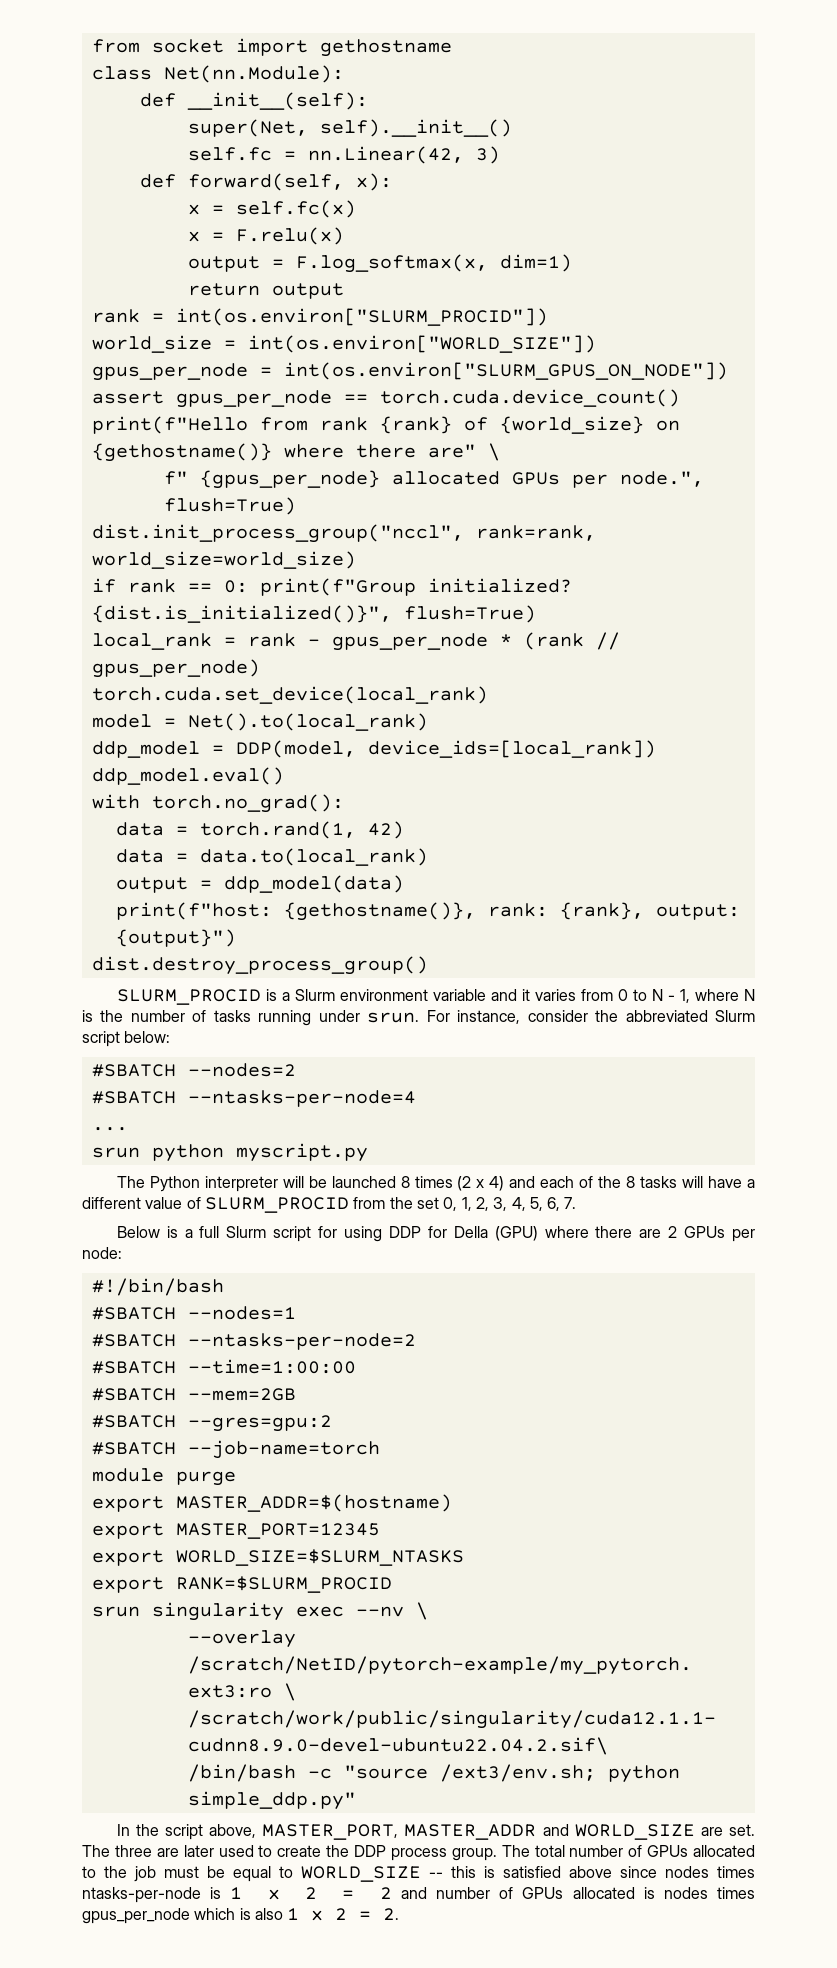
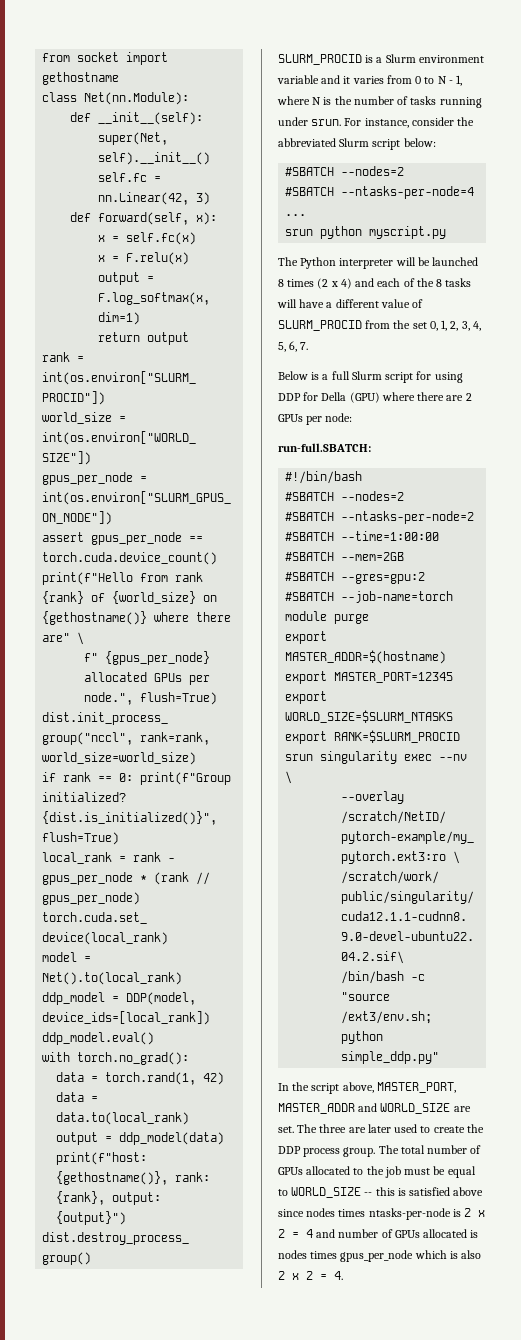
(122, 1253) none -> [278,443,371,452] // run-full.SBATCH:
[187,1306,296,1320] --nodes=1 -> [341,491,405,501] --nodes=2
[230,1887,392,1900] 1 x 2 = 2 -> [464,1208,486,1217] [278,1229,313,1238] 2 x 2 = 4
[287,1908,400,1921] 1 x 2 = 2. -> [278,1271,343,1280] 2 x 2 = 4.

